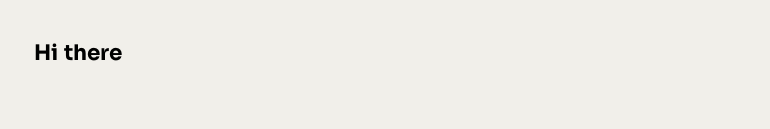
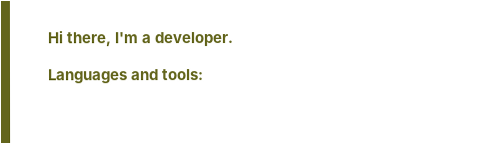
[63,44,122,61] there -> [66,32,234,47] [47,69,205,84] there, I'm a developer. // Languages and tools:

